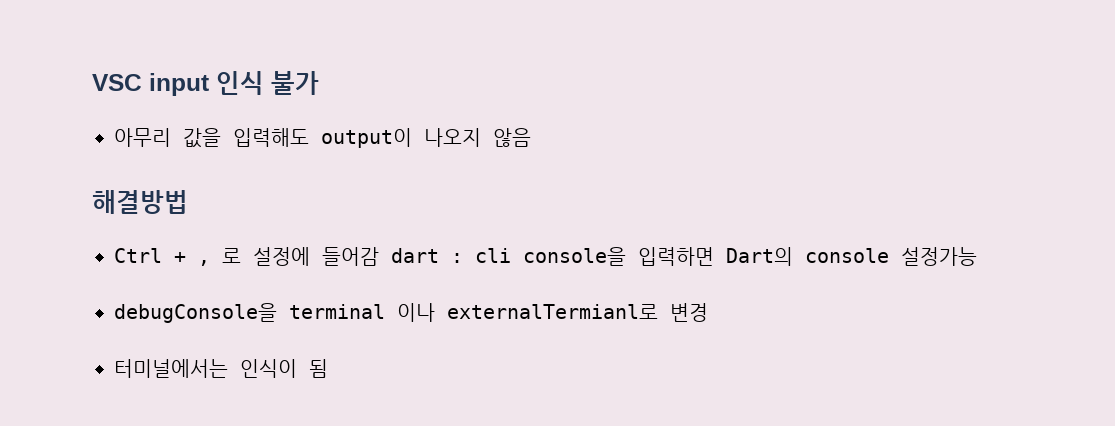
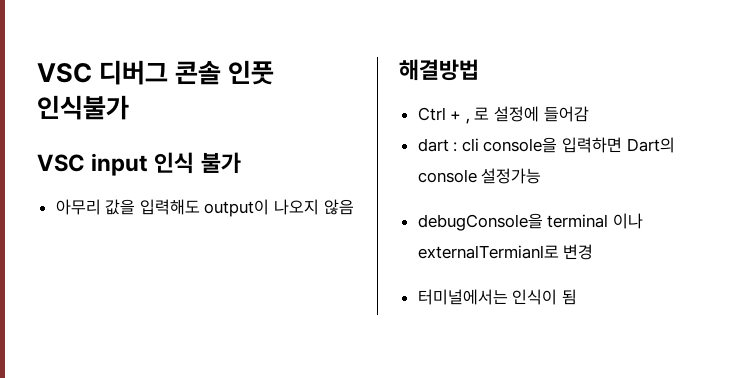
[92,74,142,91] VSC -> [37,60,275,85] [37,95,129,120] [37,154,85,172] VSC 디버그 콘솔 인풋 인식불가 // VSC
(379, 256) none -> (589, 114) //

